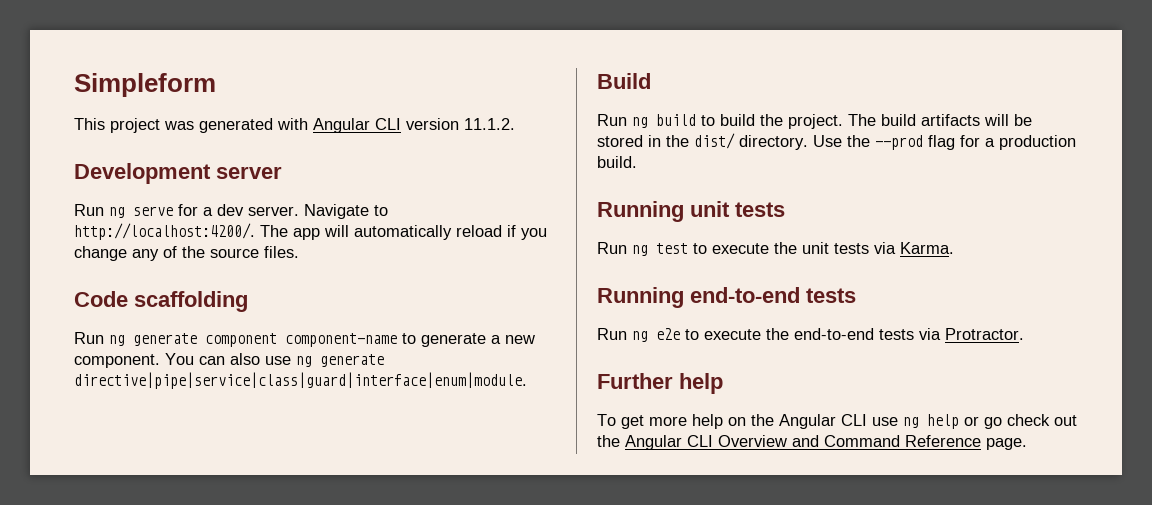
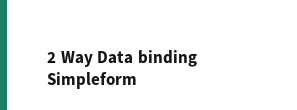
[74,73,216,97] [74,118,515,133] [74,163,282,184] [74,204,388,219] [74,223,547,240] [74,246,299,261] [74,291,248,312] [74,332,535,347] [74,353,384,368] [74,372,527,389] [597,73,651,89] [597,114,1032,129] [597,133,1076,150] [597,156,637,168] [597,201,785,222] [597,242,954,256] [597,287,856,308] [597,328,1024,342] [597,373,723,394] [597,414,1077,429] [597,435,1027,450] Simpleform // This project was generated with Angular CLI version 11.1.2. // Development server // Run ng serve for a dev server. Navigate to http://localhost:4200/. The app will automatically reload if you change any of the source files. // Code scaffolding // Run ng generate component component-name to generate a new component. You can also use ng generate directive|pipe|service|class|guard|interface|enum|module. // Build // Run ng build to build the project. The build artifacts will be stored in the dist/ directory. Use the --prod flag for a production build. // Running unit tests // Run ng test to execute the unit tests via Karma. // Running end-to-end tests // Run ng e2e to execute the end-to-end tests via Protractor. // Further help // To get more help on the Angular CLI use ng help or go check out the Angular CLI Overview and Command Reference page. -> [47,50,197,67] [47,72,137,89] 2 Way Data binding Simpleform

